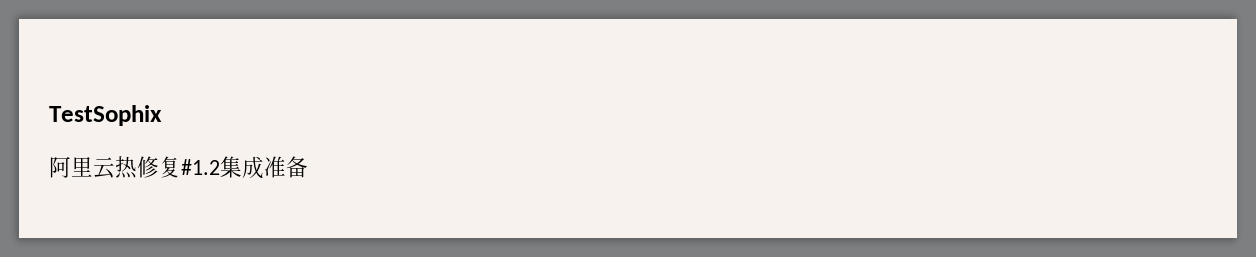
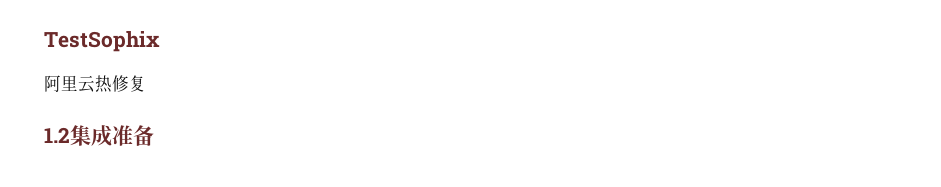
[181,159,220,175] #1.2 -> [44,127,70,143] // 1.2

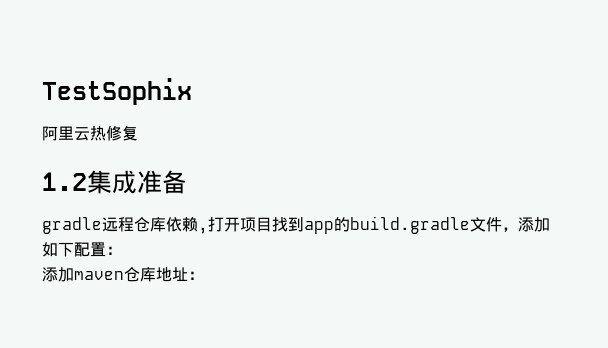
(154, 135) none -> [42,216,550,234] [42,242,122,257] [42,267,204,282] // gradle远程仓库依赖,打开项目找到app的build.gradle文件，添加如下配置： // 添加maven仓库地址：

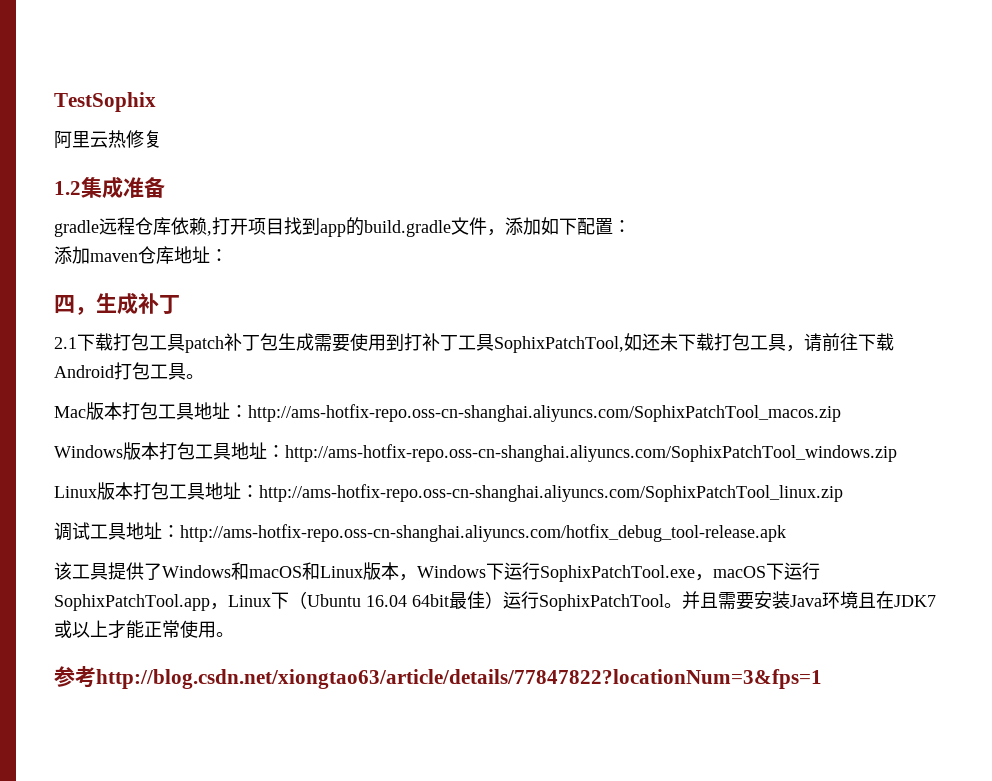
(204, 275) none -> [54,292,180,315] [54,333,894,353] [54,362,204,380] [54,402,841,422] [54,442,897,462] [54,482,843,502] [54,522,786,542] [54,562,820,582] [54,591,936,611] [54,620,234,639] [54,666,822,689] // 四，生成补丁 // 2.1下载打包工具patch补丁包生成需要使用到打补丁工具SophixPatchTool,如还未下载打包工具，请前往下载Android打包工具。 // Mac版本打包工具地址：http://ams-hotfix-repo.oss-cn-shanghai.aliyuncs.com/SophixPatchTool_macos.zip // Windows版本打包工具地址：http://ams-hotfix-repo.oss-cn-shanghai.aliyuncs.com/SophixPatchTool_windows.zip // Linux版本打包工具地址：http://ams-hotfix-repo.oss-cn-shanghai.aliyuncs.com/SophixPatchTool_linux.zip // 调试工具地址：http://ams-hotfix-repo.oss-cn-shanghai.aliyuncs.com/hotfix_debug_tool-release.apk // 该工具提供了Windows和macOS和Linux版本，Windows下运行SophixPatchTool.exe，macOS下运行SophixPatchTool.app，Linux下（Ubuntu 16.04 64bit最佳）运行SophixPatchTool。并且需要安装Java环境且在JDK7或以上才能正常使用。 // 参考http://blog.csdn.net/xiongtao63/article/details/77847822?locationNum=3&fps=1

